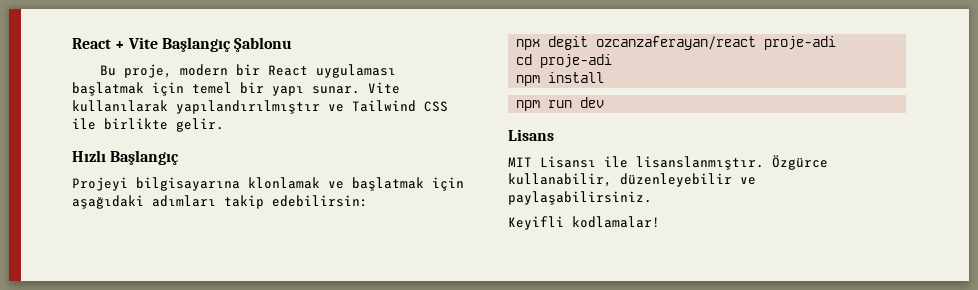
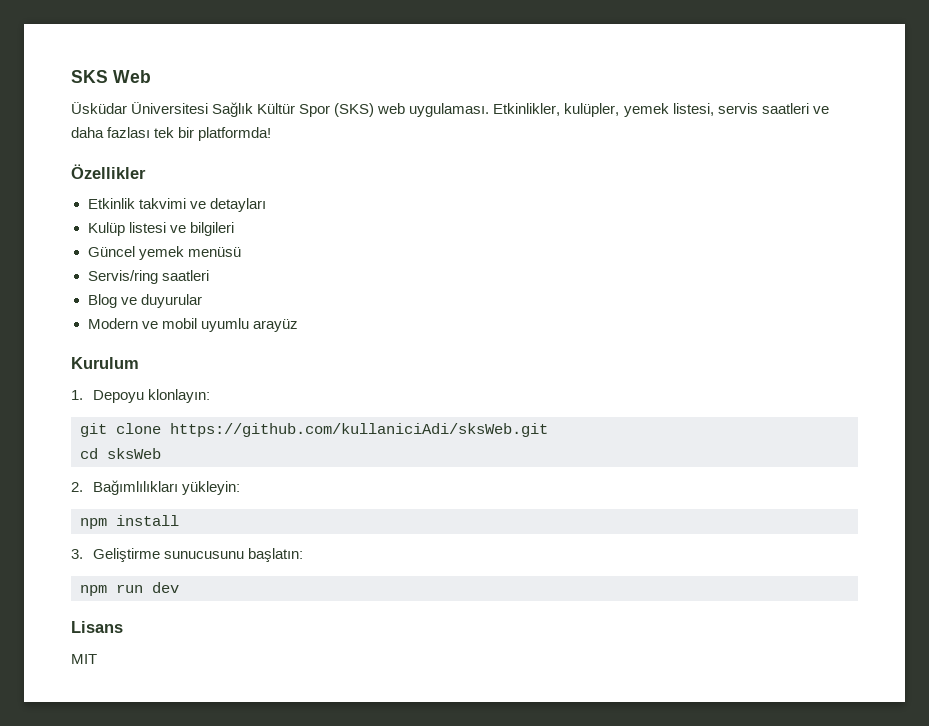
[72,37,293,52] [100,64,397,78] [72,82,400,96] [72,100,448,114] [72,118,224,132] [72,150,180,165] [72,177,464,191] [72,195,368,209] [516,36,837,50] [516,54,613,68] [516,72,605,86] React + Vite Başlangıç Şablonu // Bu proje, modern bir React uygulaması başlatmak için temel bir yapı sunar. Vite kullanılarak yapılandırılmıştır ve Tailwind CSS ile birlikte gelir. // Hızlı Başlangıç // Projeyi bilgisayarına klonlamak ve başlatmak için aşağıdaki adımları takip edebilirsin: // npx degit ozcanzaferayan/react proje-adi // cd proje-adi // npm install -> [71,70,151,83] [71,102,829,117] [71,127,272,141] [71,164,146,179] [87,198,266,212] [87,222,234,236] [87,246,241,260] [87,270,209,284] [87,294,202,308] [87,318,298,332] [71,357,139,369] [71,389,210,403] [80,423,548,437] [80,448,161,459] [71,480,240,495] [80,515,179,529] [71,548,303,562] SKS Web // Üsküdar Üniversitesi Sağlık Kültür Spor (SKS) web uygulaması. Etkinlikler, kulüpler, yemek listesi, servis saatleri ve daha fazlası tek bir platformda! // Özellikler // Etkinlik takvimi ve detayları // Kulüp listesi ve bilgileri // Güncel yemek menüsü // Servis/ring saatleri // Blog ve duyurular // Modern ve mobil uyumlu arayüz // Kurulum // 1. Depoyu klonlayın: // git clone https://github.com/kullaniciAdi/sksWeb.git // cd sksWeb // 2. Bağımlılıkları yükleyin: // npm install // 3. Geliştirme sunucusunu başlatın:
[540,155,828,170] [508,173,756,187] [508,191,652,205] [508,216,660,230] Lisansı ile lisanslanmıştır. Özgürce kullanabilir, düzenleyebilir ve paylaşabilirsiniz. // Keyifli kodlamalar! -> (97, 659) none

